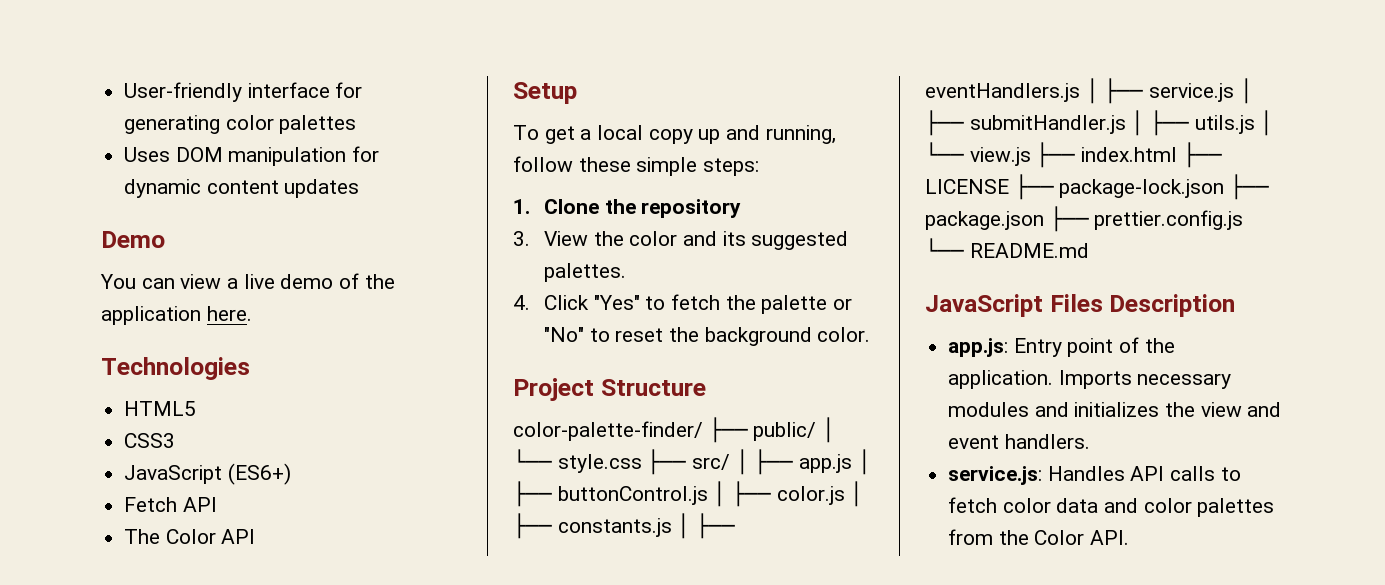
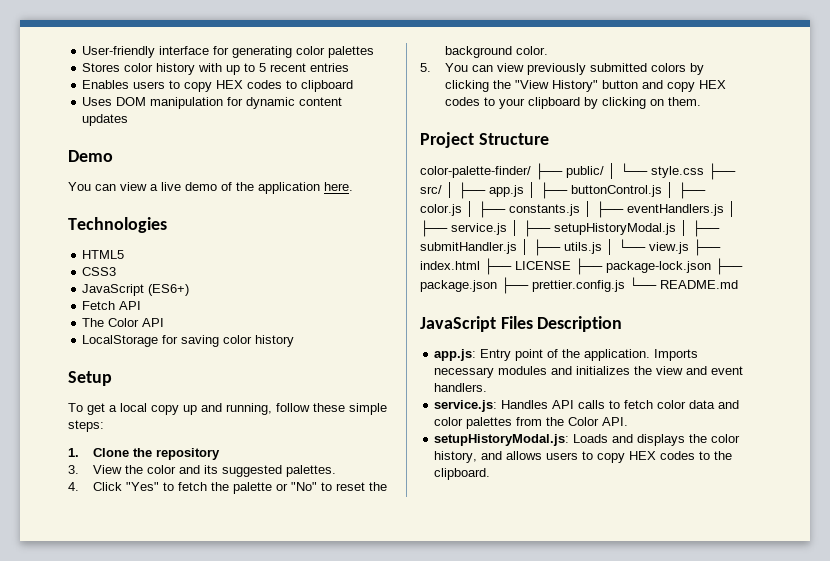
(357, 124) none -> [82,63,350,75] [82,80,354,92] // Stores color history with up to 5 recent entries // Enables users to copy HEX codes to clipboard
(256, 536) none -> [82,335,295,347] // LocalStorage for saving color history
(871, 334) none -> [420,63,704,75] [444,80,726,92] [444,97,701,109] // 5. You can view previously submitted colors by clicking the "View History" button and copy HEX codes to your clipboard by clicking on them.
(964, 123) none -> [554,220,720,237] setupHistoryModal.js │ ├──
(1130, 537) none -> [434,434,741,446] [434,451,733,463] [434,468,491,480] // setupHistoryModal.js: Loads and displays the color history, and allows users to copy HEX codes to the clipboard.

